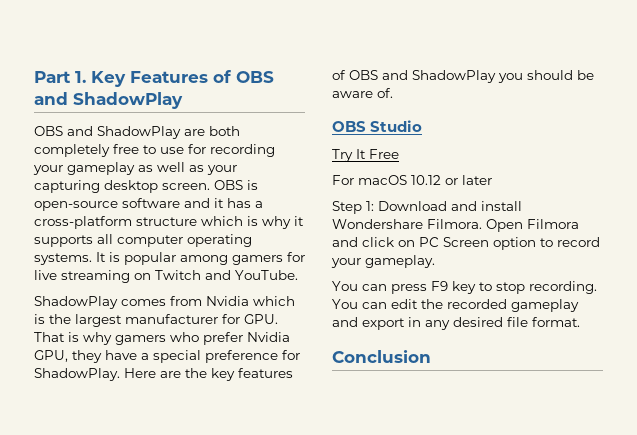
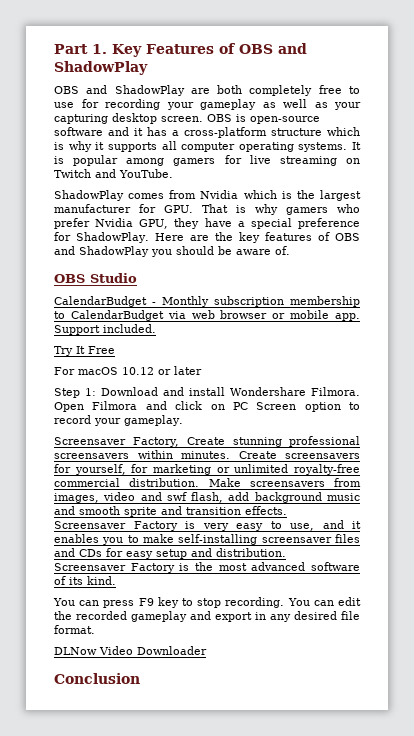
(423, 126) none -> [54,296,360,307] [54,310,360,321] [54,324,156,335] // CalendarBudget - Monthly subscription membership to CalendarBudget via web browser or mobile app. Support included.
(435, 261) none -> [54,436,360,447] [54,450,360,459] [54,464,360,475] [54,478,361,487] [54,492,360,503] [54,506,287,517] [54,520,361,531] [54,534,360,545] [54,548,286,559] [54,562,360,573] [54,576,116,585] // Screensaver Factory, Create stunning professional screensavers within minutes. Create screensavers for yourself, for marketing or unlimited royalty-free commercial distribution. Make screensavers from images, video and swf flash, add background music and smooth sprite and transition effects. Screensaver Factory is very easy to use, and it enables you to make self-installing screensaver files and CDs for easy setup and distribution. Screensaver Factory is the most advanced software of its kind.
(580, 322) none -> [54,646,207,655] // DLNow Video Downloader

